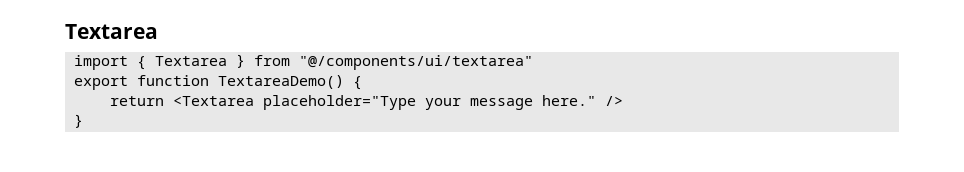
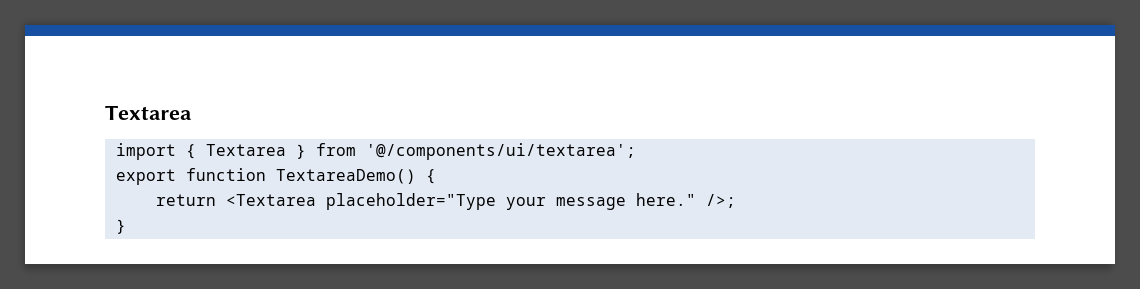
[299,55,533,70] "@/components/ui/textarea" -> [365,143,636,160] '@/components/ui/textarea';
[605,96,623,106] /> -> [705,194,736,208] />;

